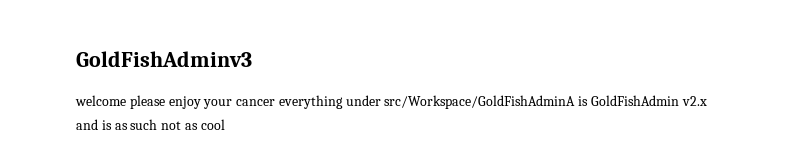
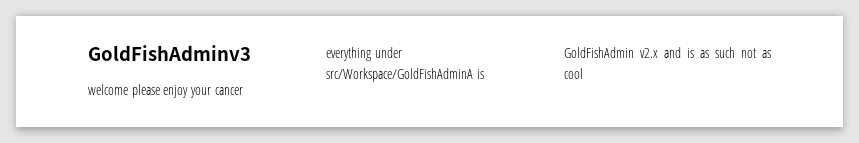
(276, 102) none -> (243, 91) //

